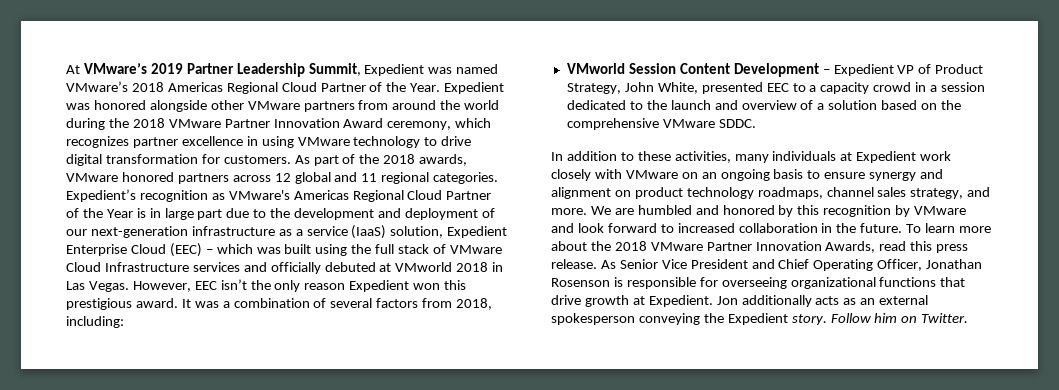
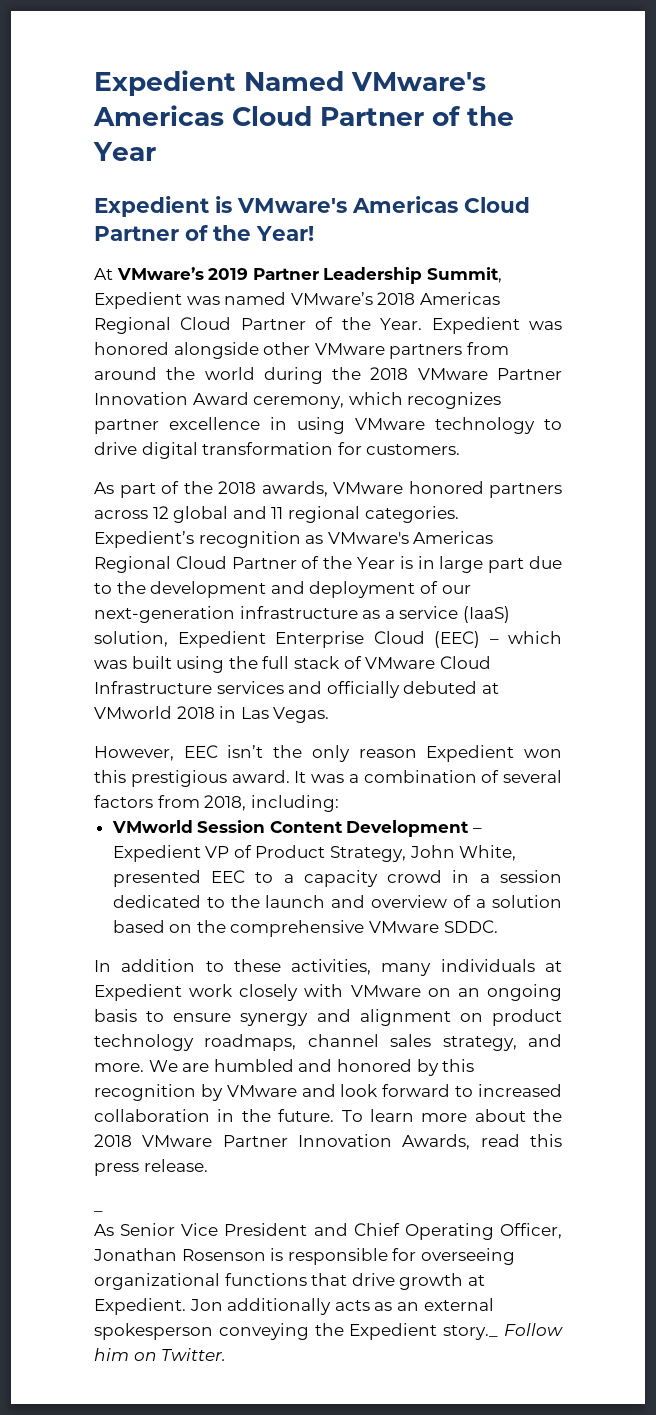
(66, 69) none -> [94,70,486,96] [93,105,514,126] [93,142,156,161] [94,196,530,217] [94,225,314,241] Expedient Named VMware's Americas Cloud Partner of the Year // Expedient is VMware's Americas Cloud Partner of the Year! //
(291, 159) none -> (461, 449) //
(129, 286) none -> (330, 715) //
(597, 264) none -> [94,1211,103,1212] // _ //
[791,314,827,325] story. -> [443,1325,499,1340] story._

